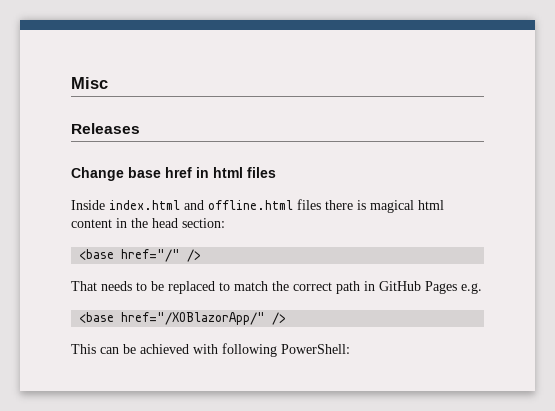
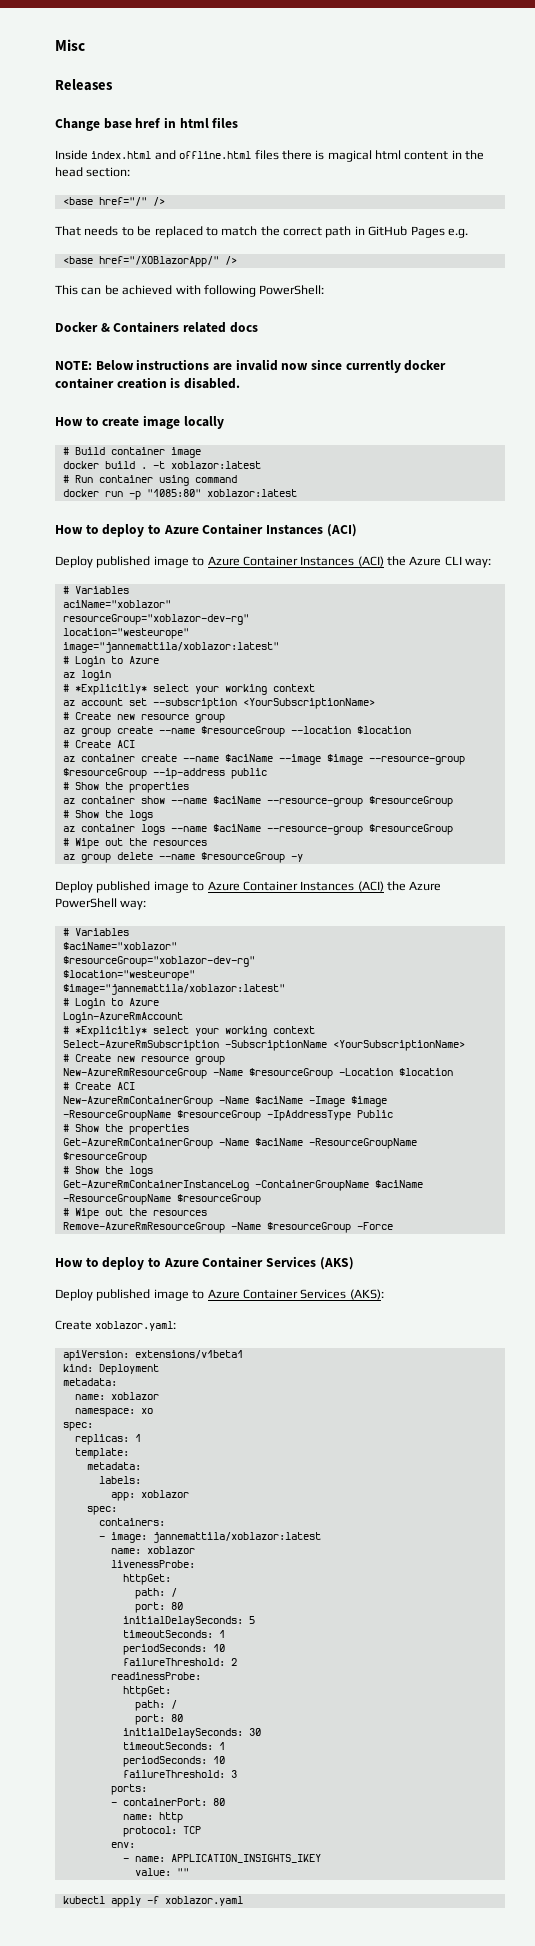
(350, 349) none -> [55,321,258,333] [55,359,447,373] [55,377,240,389] [55,415,224,429] [62,447,201,458] [62,461,261,469] [62,475,237,486] [62,489,297,500] [55,523,357,537] [55,556,492,568] [62,586,129,594] [62,600,171,608] [62,614,249,625] [62,628,189,639] [62,642,279,653] [62,656,159,667] [62,670,111,681] [62,684,315,695] [62,698,375,709] [62,712,225,723] [62,726,411,737] [62,740,135,748] [62,754,465,765] [62,768,267,779] [62,782,189,793] [62,796,453,807] [62,810,153,821] [62,824,453,835] [62,838,207,849] [62,852,303,863] [55,881,442,893] [55,898,147,910] [62,928,129,936] [62,942,177,950] [62,956,255,967] [62,970,195,981] [62,984,285,995] [62,998,159,1009] [62,1012,183,1023] [62,1026,315,1037] [62,1040,465,1051] [62,1054,225,1065] [62,1068,453,1079] [62,1082,135,1090] [62,1096,387,1107] [62,1110,393,1121] [62,1124,189,1135] [62,1138,417,1149] [62,1152,147,1163] [62,1166,153,1177] [62,1180,423,1191] [62,1194,261,1205] [62,1208,207,1219] [62,1222,393,1233] [55,1256,354,1270] [55,1289,384,1301] [55,1320,177,1331] [62,1350,243,1361] [62,1364,159,1375] [62,1378,117,1386] [74,1392,159,1400] [74,1408,153,1417] [62,1422,93,1431] [74,1434,141,1445] [74,1448,129,1459] [86,1462,141,1470] [98,1476,141,1484] [110,1490,189,1501] [86,1506,117,1515] [98,1518,165,1526] [98,1532,321,1543] [110,1546,195,1554] [110,1560,195,1568] [122,1574,171,1585] [134,1588,177,1599] [134,1602,183,1613] [122,1616,255,1626] [122,1630,225,1638] [122,1644,225,1655] [122,1658,237,1666] [110,1672,201,1680] [122,1686,171,1697] [134,1700,177,1711] [134,1714,183,1725] [122,1728,261,1738] [122,1742,225,1750] [122,1756,225,1767] [122,1770,237,1778] [110,1784,147,1795] [110,1798,225,1806] [122,1812,183,1823] [122,1826,201,1837] [110,1842,135,1848] [122,1854,321,1863] [134,1868,189,1876] [62,1896,243,1907] // Docker & Containers related docs // NOTE: Below instructions are invalid now since currently docker container creation is disabled. // How to create image locally // # Build container image // docker build . -t xoblazor:latest // # Run container using command // docker run -p "1085:80" xoblazor:latest // How to deploy to Azure Container Instances (ACI) // Deploy published image to Azure Container Instances (ACI) the Azure CLI way: // # Variables // aciName="xoblazor" // resourceGroup="xoblazor-dev-rg" // location="westeurope" // image="jannemattila/xoblazor:latest" // # Login to Azure // az login // # *Explicitly* select your working context // az account set --subscription <YourSubscriptionName> // # Create new resource group // az group create --name $resourceGroup --location $location // # Create ACI // az container create --name $aciName --image $image --resource-group $resourceGroup --ip-address public // # Show the properties // az container show --name $aciName --resource-group $resourceGroup // # Show the logs // az container logs --name $aciName --resource-group $resourceGroup // # Wipe out the resources // az group delete --name $resourceGroup -y // Deploy published image to Azure Container Instances (ACI) the Azure PowerShell way: // # Variables // $aciName="xoblazor" // $resourceGroup="xoblazor-dev-rg" // $location="westeurope" // $image="jannemattila/xoblazor:latest" // # Login to Azure // Login-AzureRmAccount // # *Explicitly* select your working context // Select-AzureRmSubscription -SubscriptionName <YourSubscriptionName> // # Create new resource group // New-AzureRmResourceGroup -Name $resourceGroup -Location $location // # Create ACI // New-AzureRmContainerGroup -Name $aciName -Image $image -ResourceGroupName $resourceGroup -IpAddressType Public // # Show the properties // Get-AzureRmContainerGroup -Name $aciName -ResourceGroupName $resourceGroup // # Show the logs // Get-AzureRmContainerInstanceLog -ContainerGroupName $aciName -ResourceGroupName $resourceGroup // # Wipe out the resources // Remove-AzureRmResourceGroup -Name $resourceGroup -Force // How to deploy to Azure Container Services (AKS) // Deploy published image to Azure Container Services (AKS): // Create xoblazor.yaml: // apiVersion: extensions/v1beta1 // kind: Deployment // metadata: // name: xoblazor // namespace: xo // spec: // replicas: 1 // template: // metadata: // labels: // app: xoblazor // spec: // containers: // - image: jannemattila/xoblazor:latest // name: xoblazor // livenessProbe: // httpGet: // path: / // port: 80 // initialDelaySeconds: 5 // timeoutSeconds: 1 // periodSeconds: 10 // failureThreshold: 2 // readinessProbe: // httpGet: // path: / // port: 80 // initialDelaySeconds: 30 // timeoutSeconds: 1 // periodSeconds: 10 // failureThreshold: 3 // ports: // - containerPort: 80 // name: http // protocol: TCP // env: // - name: APPLICATION_INSIGHTS_IKEY // value: "" // kubectl apply -f xoblazor.yaml

